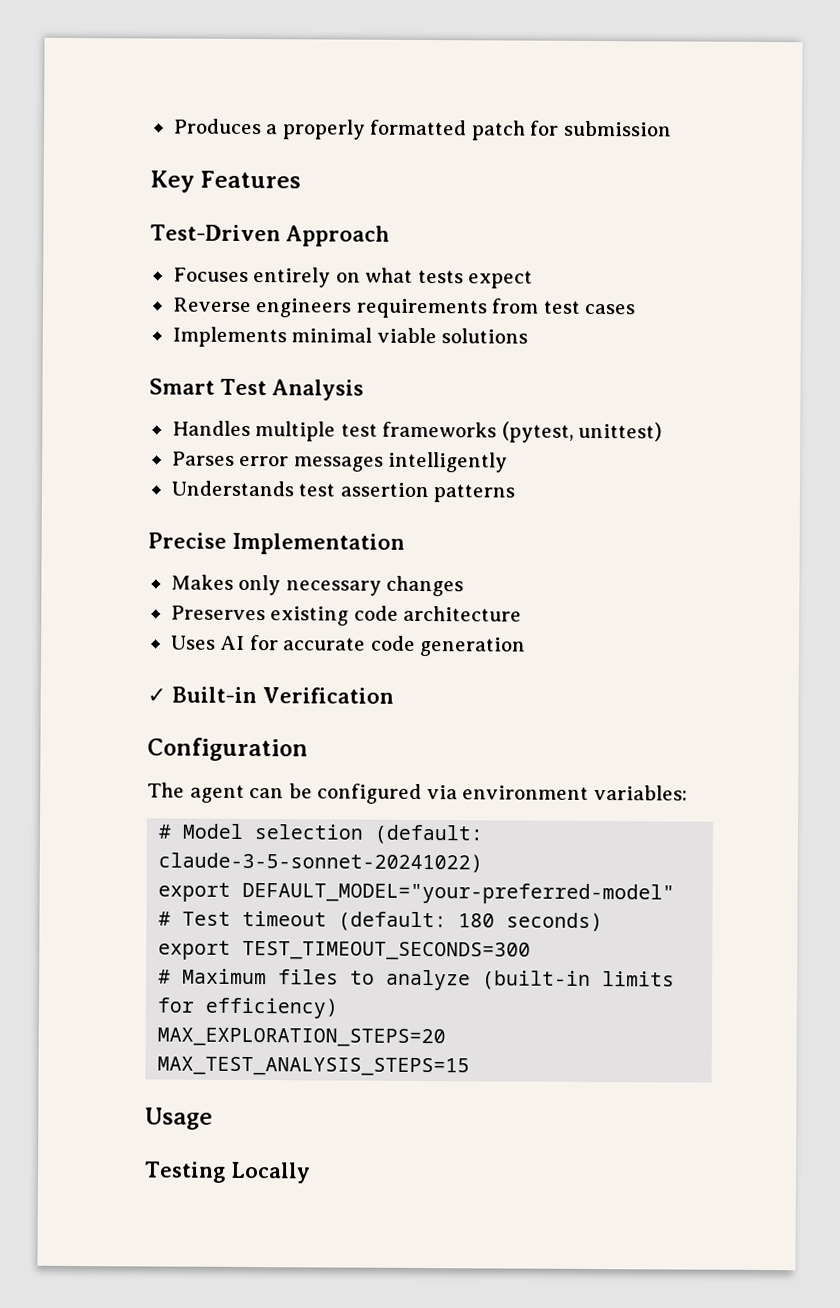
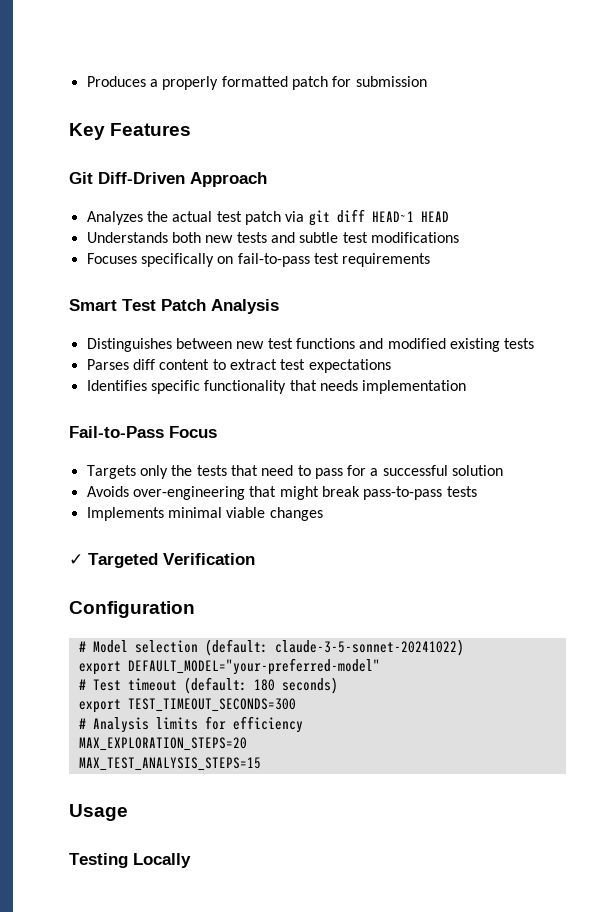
[150,224,281,242] Test-Driven -> [69,172,185,184] Git Diff-Driven
[172,267,534,289] [171,297,637,319] [171,326,529,348] [149,378,364,401] [171,420,663,443] [171,451,509,473] [170,480,516,503] [148,532,405,555] [170,574,465,597] [170,605,523,626] [170,635,527,657] Focuses entirely on what tests expect // Reverse engineers requirements from test cases // Implements minimal viable solutions // Smart Test Analysis // Handles multiple test frameworks (pytest, unittest) // Parses error messages intelligently // Understands test assertion patterns // Precise Implementation // Makes only necessary changes // Preserves existing code architecture // Uses AI for accurate code generation -> [86,209,449,226] [86,232,459,243] [86,253,431,267] [69,299,279,314] [86,338,535,352] [86,359,391,373] [86,380,467,394] [69,426,217,438] [86,465,504,479] [86,486,477,500] [86,507,323,521] Analyzes the actual test patch via git diff HEAD~1 HEAD // Understands both new tests and subtle test modifications // Focuses specifically on fail-to-pass test requirements // Smart Test Patch Analysis // Distinguishes between new test functions and modified existing tests // Parses diff content to extract test expectations // Identifies specific functionality that needs implementation // Fail-to-Pass Focus // Targets only the tests that need to pass for a successful solution // Avoids over-engineering that might break pass-to-pass tests // Implements minimal viable changes
[171,686,257,704] Built-in -> [88,553,158,568] Targeted
[147,782,688,805] // The agent can be configured via environment variables: -> (195, 609) none
[182,968,592,991] Maximum files to analyze (built-in -> [92,717,149,733] Analysis
[205,997,340,1019] efficiency) -> [232,716,303,733] efficiency

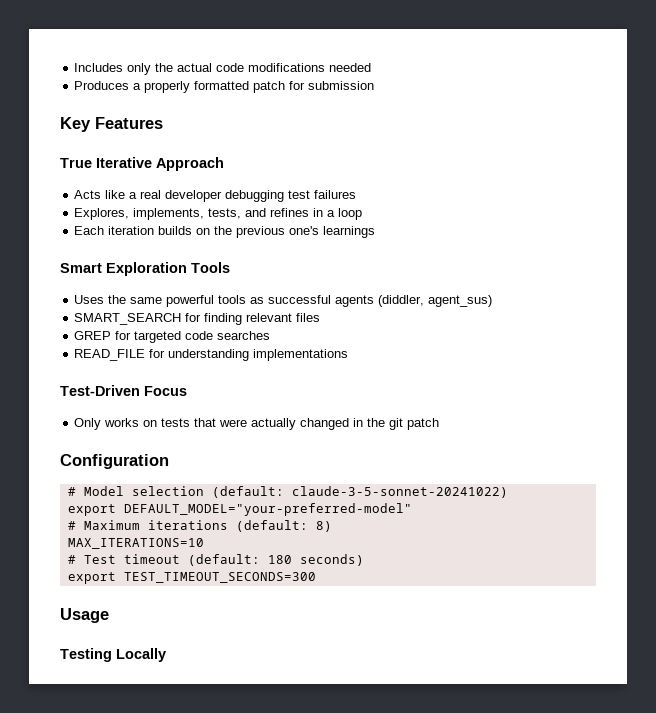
(86, 81) none -> [74,63,372,75] Includes only the actual code modifications needed //
[69,172,185,184] Git Diff-Driven -> [60,157,152,168] True Iterative
[86,209,449,226] [86,232,459,243] [86,253,431,267] [69,299,279,314] [86,338,535,352] [86,359,391,373] [86,380,467,394] [69,426,217,438] [86,465,504,479] [86,486,477,500] [86,507,323,521] [69,553,255,568] Analyzes the actual test patch via git diff HEAD~1 HEAD // Understands both new tests and subtle test modifications // Focuses specifically on fail-to-pass test requirements // Smart Test Patch Analysis // Distinguishes between new test functions and modified existing tests // Parses diff content to extract test expectations // Identifies specific functionality that needs implementation // Fail-to-Pass Focus // Targets only the tests that need to pass for a successful solution // Avoids over-engineering that might break pass-to-pass tests // Implements minimal viable changes // ✓ Targeted Verification -> [74,190,357,202] [74,208,363,220] [74,226,376,238] [60,262,230,276] [74,295,493,307] [74,313,321,325] [74,331,271,343] [74,349,349,361] [60,385,187,396] [74,418,440,430] Acts like a real developer debugging test failures // Explores, implements, tests, and refines in a loop // Each iteration builds on the previous one's learnings // Smart Exploration Tools // Uses the same powerful tools as successful agents (diddler, agent_sus) // SMART_SEARCH for finding relevant files // GREP for targeted code searches // READ_FILE for understanding implementations // Test-Driven Focus // Only works on tests that were actually changed in the git patch
(380, 666) none -> [67,520,332,532] [67,538,204,549] // # Maximum iterations (default: 8) // MAX_ITERATIONS=10
[78,716,303,733] [78,737,247,751] [78,757,261,771] // # Analysis limits for efficiency // MAX_EXPLORATION_STEPS=20 // MAX_TEST_ANALYSIS_STEPS=15 -> (316, 577) none

